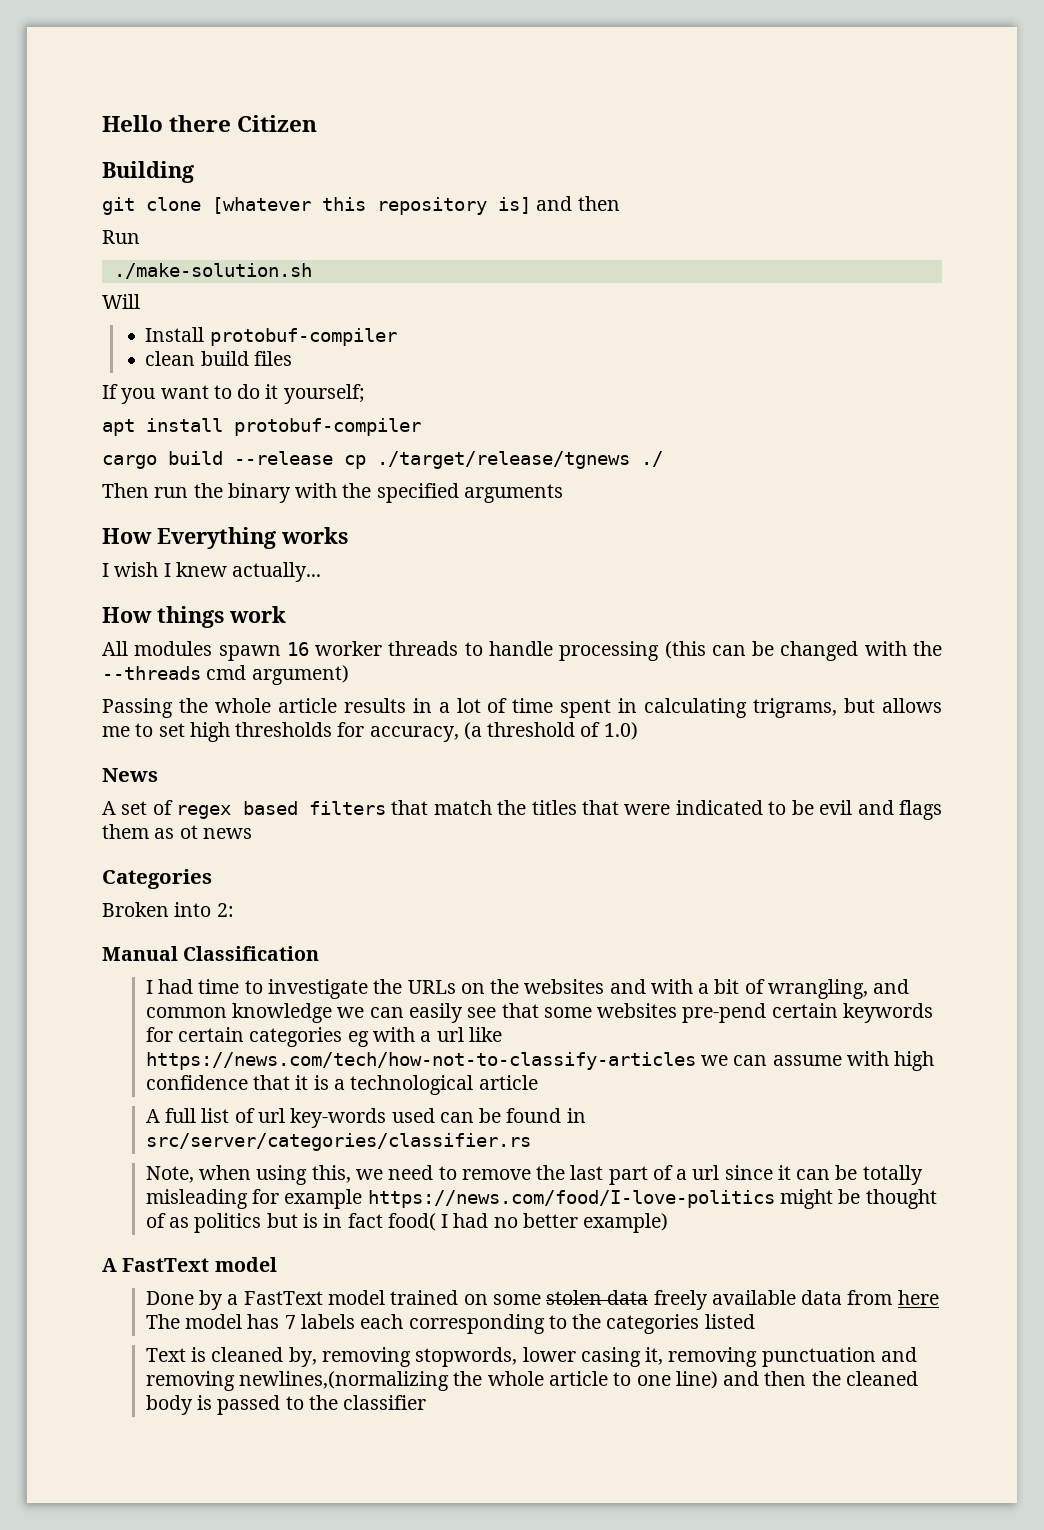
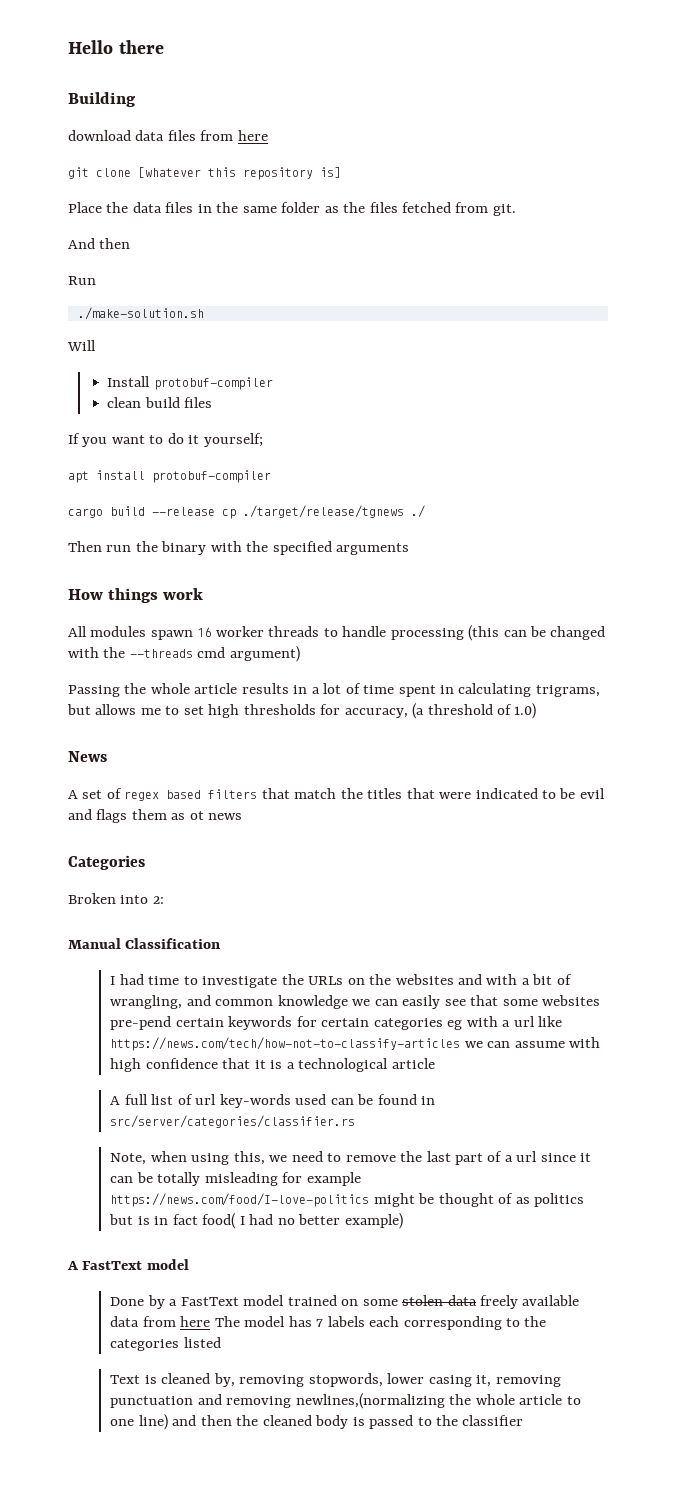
[237,115,318,132] Citizen -> (164, 47) none
(194, 172) none -> [68,130,268,141] // download data files from here
[536,196,573,211] and -> [68,202,516,216] [68,238,95,249] // Place the data files in the same folder as the files fetched from git. // And
[102,527,348,549] [102,562,322,582] // How Everything works // I wish I knew actually... -> (410, 549) none

